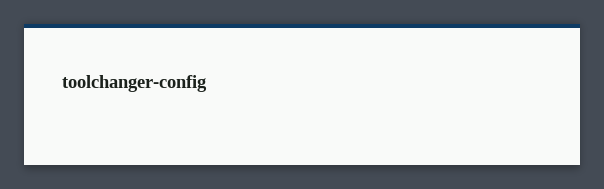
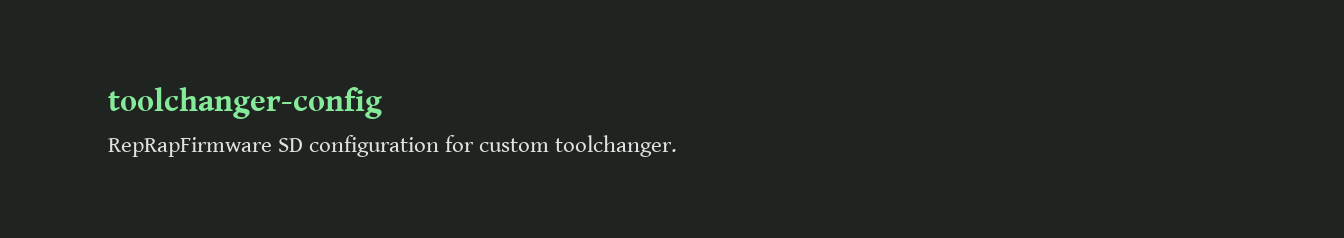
(207, 83) none -> [108,135,678,157] // RepRapFirmware SD configuration for custom toolchanger.

